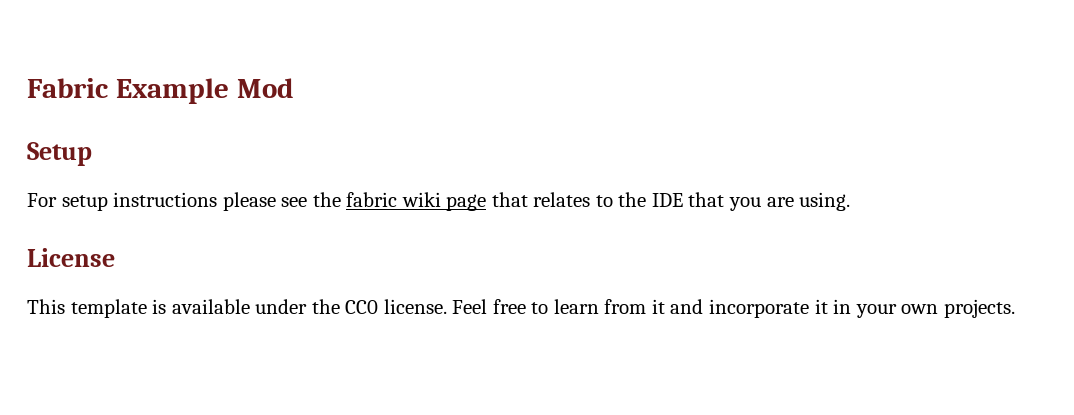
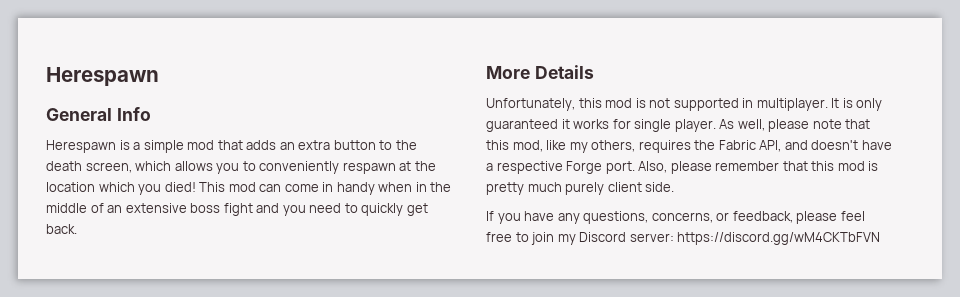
[27,78,294,104] [27,142,92,166] [27,192,851,211] [27,248,115,267] [27,299,1015,318] Fabric Example Mod // Setup // For setup instructions please see the fabric wiki page that relates to the IDE that you are using. // License // This template is available under the CC0 license. Feel free to learn from it and incorporate it in your own projects. -> [46,67,159,86] [46,107,151,121] [46,140,417,153] [46,161,436,174] [46,182,452,195] [46,203,428,216] [46,224,77,234] [486,65,594,79] [486,98,883,111] [486,119,871,132] [486,140,892,153] [486,161,879,174] [486,182,675,195] [486,211,865,224] [486,232,881,245] Herespawn // General Info // Herespawn is a simple mod that adds an extra button to the death screen, which allows you to conveniently respawn at the location which you died! This mod can come in handy when in the middle of an extensive boss fight and you need to quickly get back. // More Details // Unfortunately, this mod is not supported in multiplayer. It is only guaranteed it works for single player. As well, please note that this mod, like my others, requires the Fabric API, and doesn't have a respective Forge port. Also, please remember that this mod is pretty much purely client side. // If you have any questions, concerns, or feedback, please feel free to join my Discord server: https://discord.gg/wM4CKTbFVN

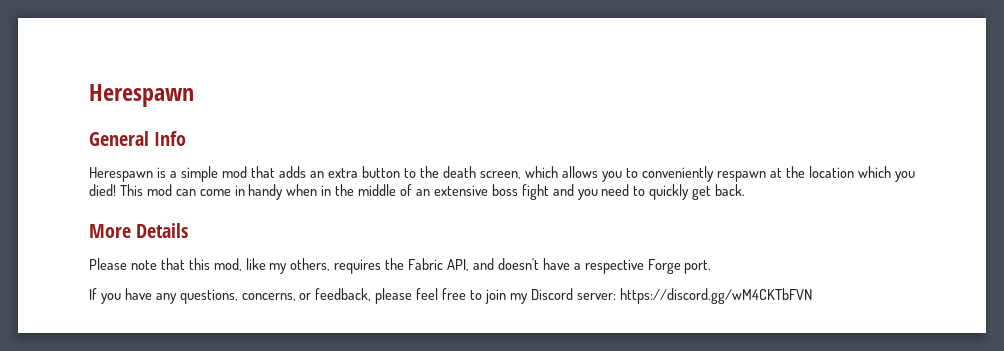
[486,98,883,111] [486,119,810,132] Unfortunately, this mod is not supported in multiplayer. It is only guaranteed it works for single player. As well, please -> [89,258,127,270] Please
[638,161,879,174] [486,182,675,195] Also, please remember that this mod is pretty much purely client side. -> (712, 267) none

